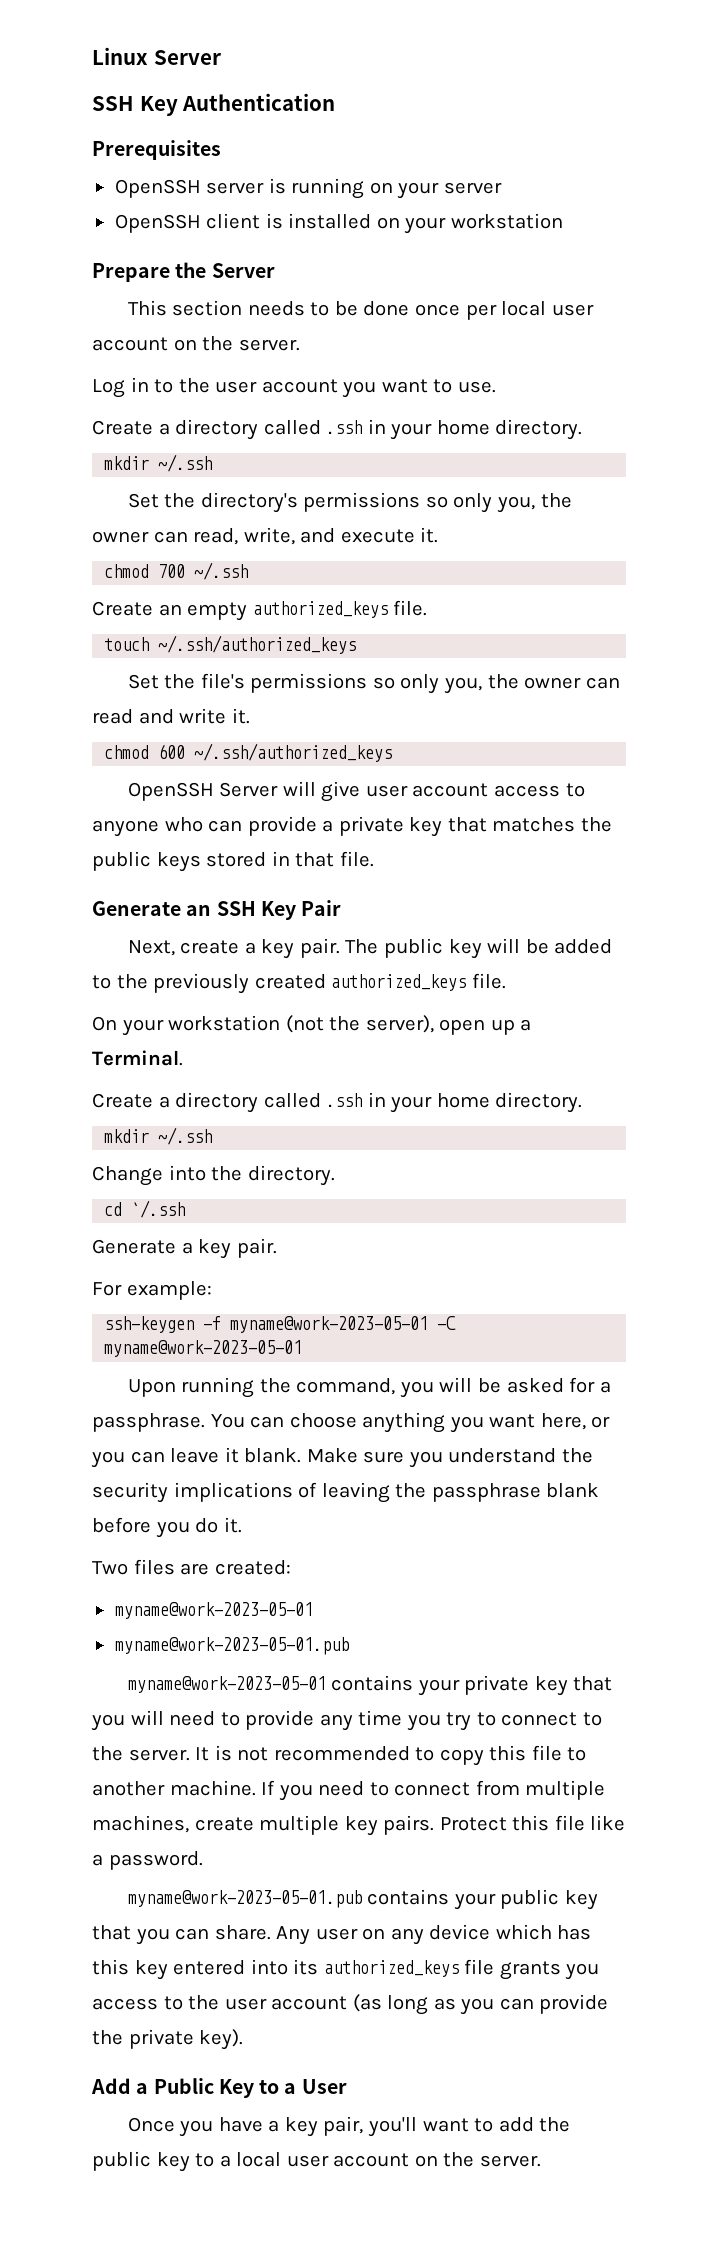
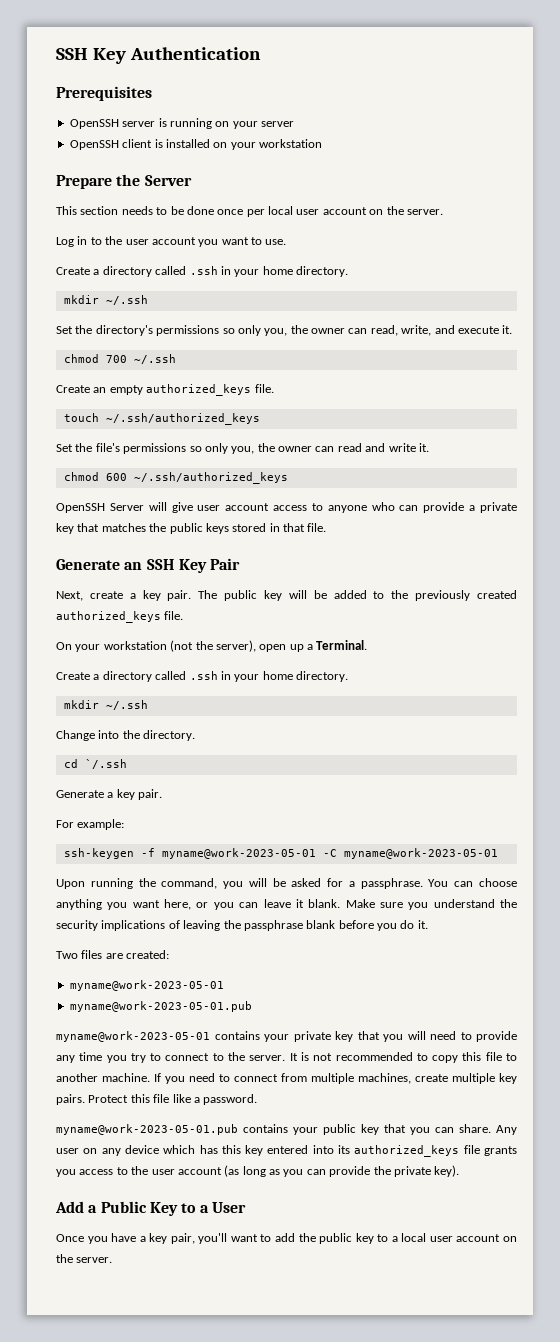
[92,47,221,65] Linux Server // -> (56, 54) none

